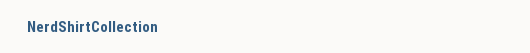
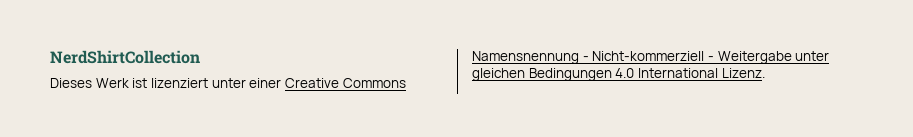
(158, 26) none -> [50,78,406,88] [472,51,830,64] [472,68,765,81] // Dieses Werk ist lizenziert unter einer Creative Commons Namensnennung - Nicht-kommerziell - Weitergabe unter gleichen Bedingungen 4.0 International Lizenz.

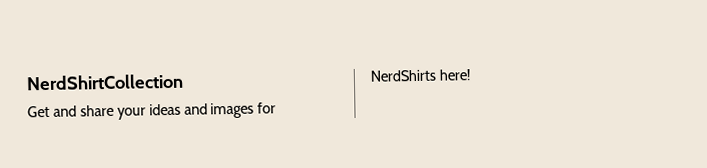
[50,78,406,88] [472,51,830,64] [472,68,765,81] Dieses Werk ist lizenziert unter einer Creative Commons Namensnennung - Nicht-kommerziell - Weitergabe unter gleichen Bedingungen 4.0 International Lizenz. -> [27,102,277,120] [370,69,471,82] Get and share your ideas and images for NerdShirts here!

